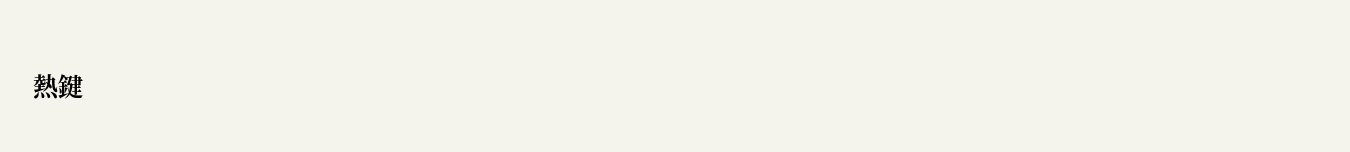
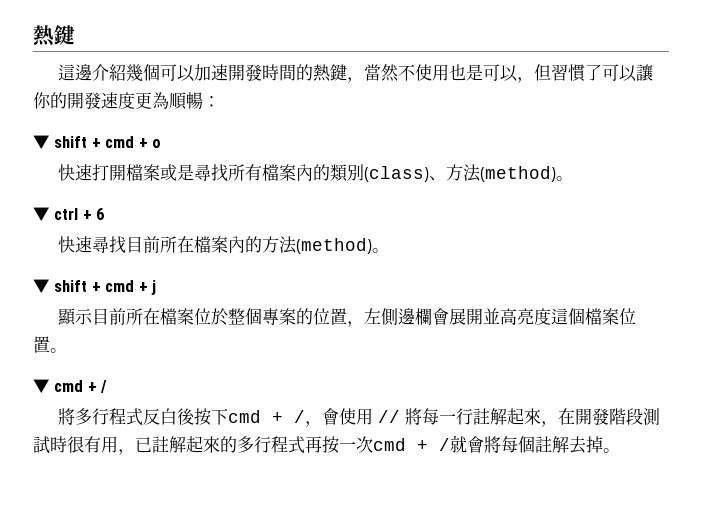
[33,74,83,101] 熱鍵 -> [33,25,75,47] [57,64,653,83] [33,92,220,110] [33,135,162,149] [57,164,573,182] [33,207,105,221] [57,236,389,254] [33,279,157,295] [56,308,636,327] [33,336,67,353] [33,379,108,393] [57,408,660,427] [33,435,620,455] 熱鍵 // 這邊介紹幾個可以加速開發時間的熱鍵，當然不使用也是可以，但習慣了可以讓你的開發速度更為順暢： // ▼ shift + cmd + o // 快速打開檔案或是尋找所有檔案內的類別(class)、方法(method)。 // ▼ ctrl + 6 // 快速尋找目前所在檔案內的方法(method)。 // ▼ shift + cmd + j // 顯示目前所在檔案位於整個專案的位置，左側邊欄會展開並高亮度這個檔案位置。 // ▼ cmd + / // 將多行程式反白後按下cmd + /，會使用 // 將每一行註解起來，在開發階段測試時很有用，已註解起來的多行程式再按一次cmd + /就會將每個註解去掉。

